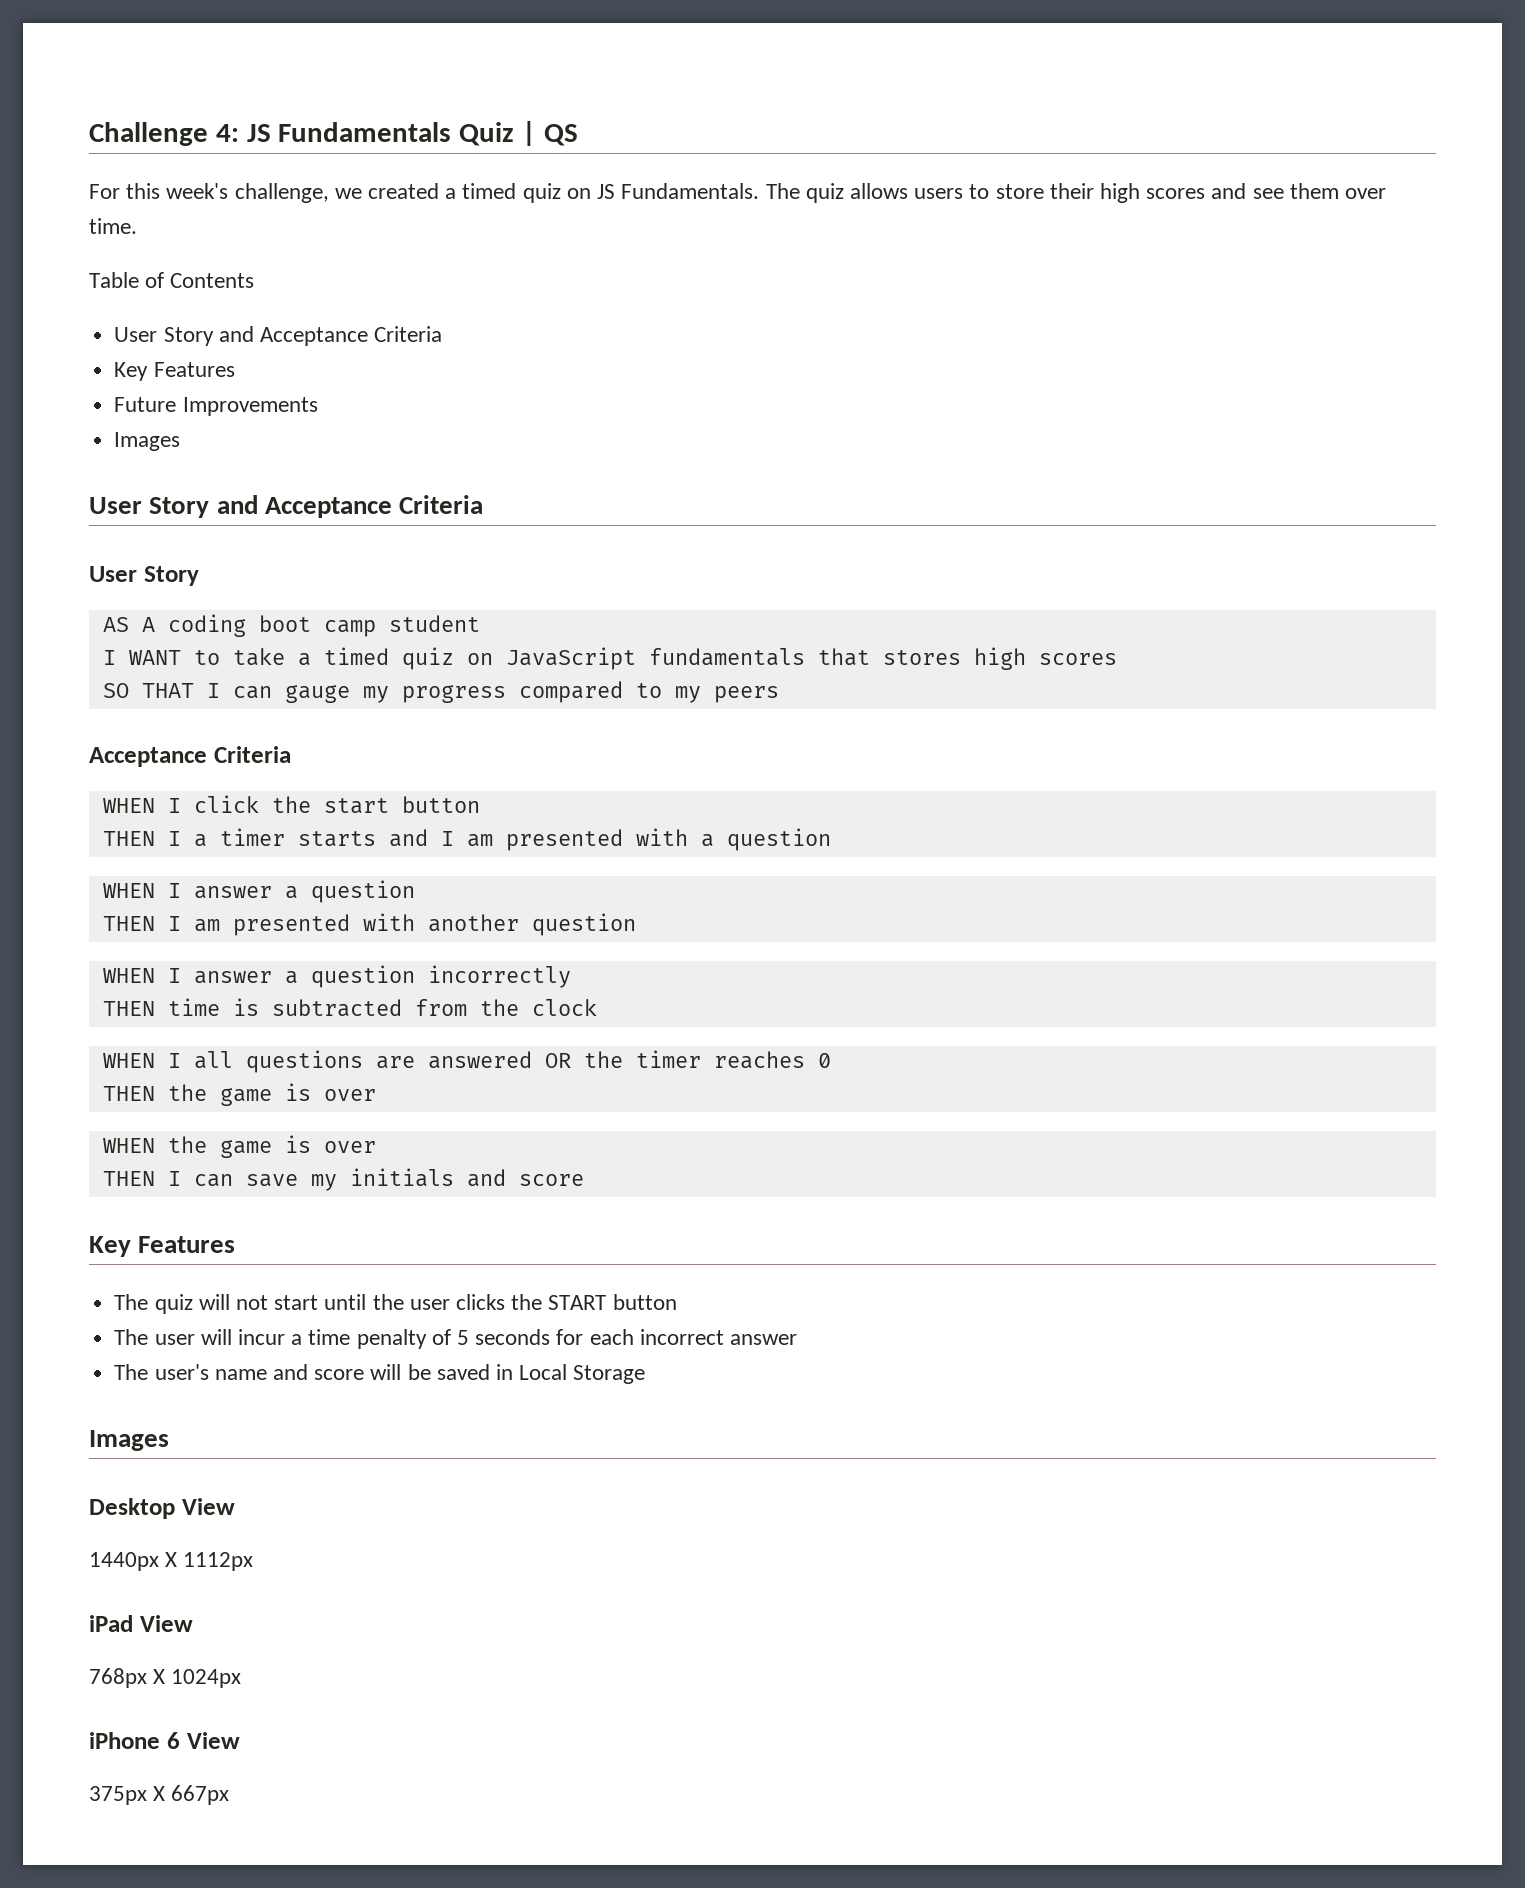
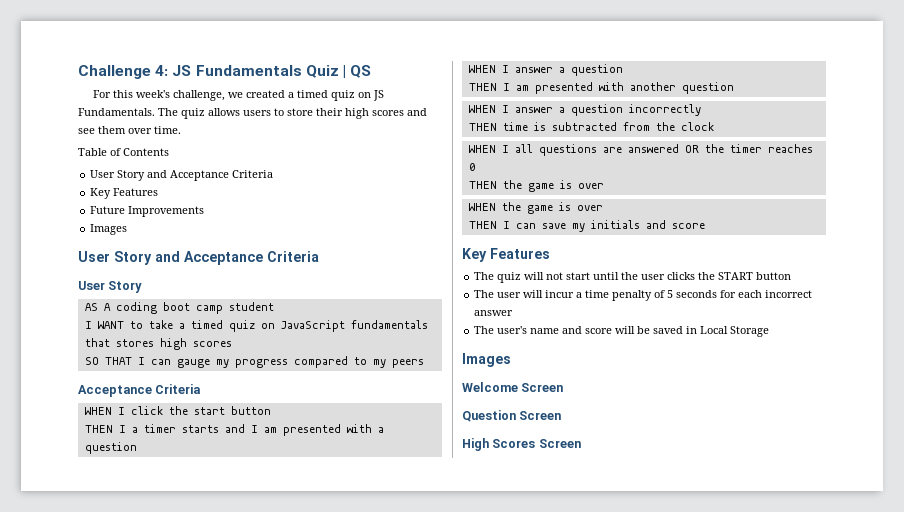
[89,1498,235,1519] [89,1552,254,1571] [89,1615,193,1632] [89,1668,242,1688] [89,1732,240,1749] [89,1785,230,1805] Desktop View // 1440px X 1112px // iPad View // 768px X 1024px // iPhone 6 View // 375px X 667px -> [462,382,564,392] [462,410,562,422] [462,438,581,451] Welcome Screen // Question Screen // High Scores Screen

